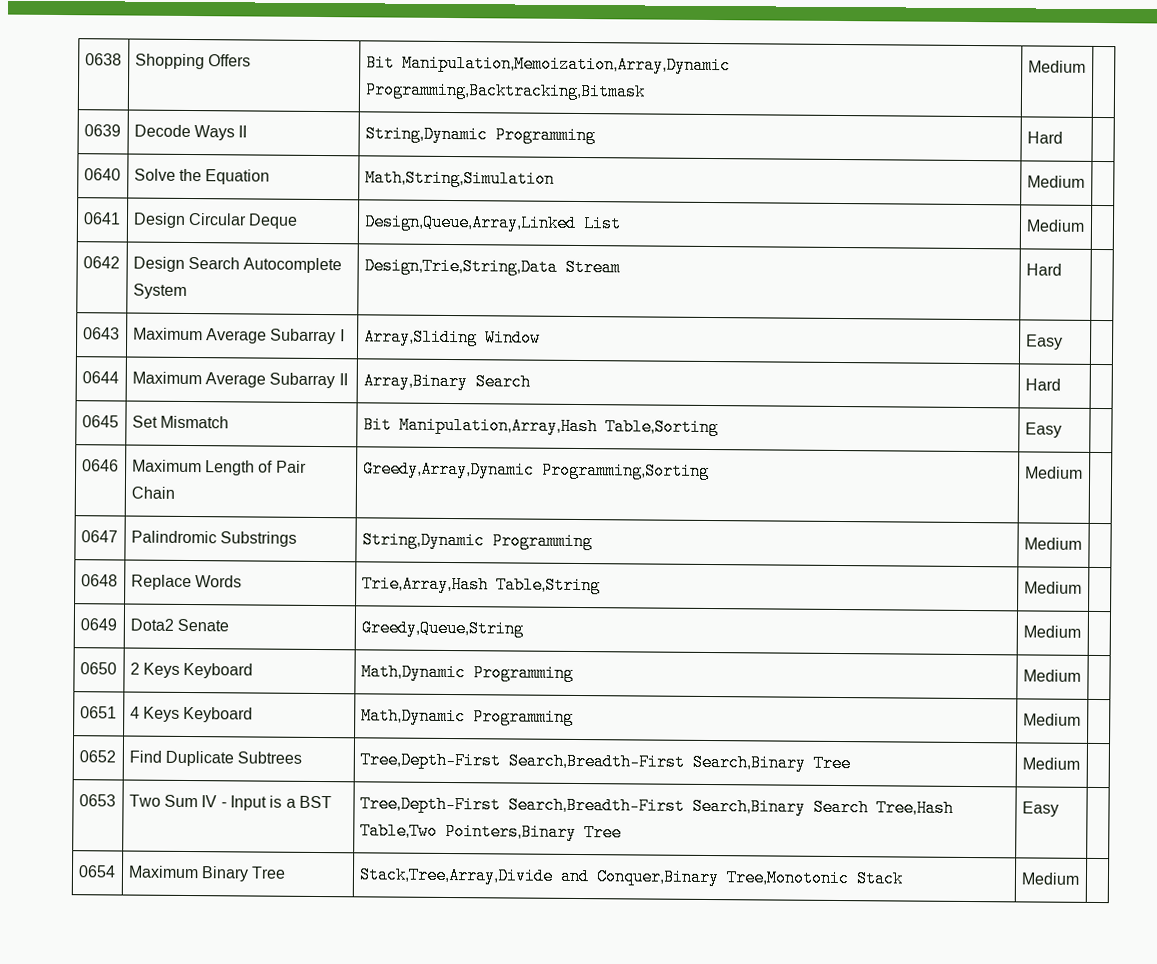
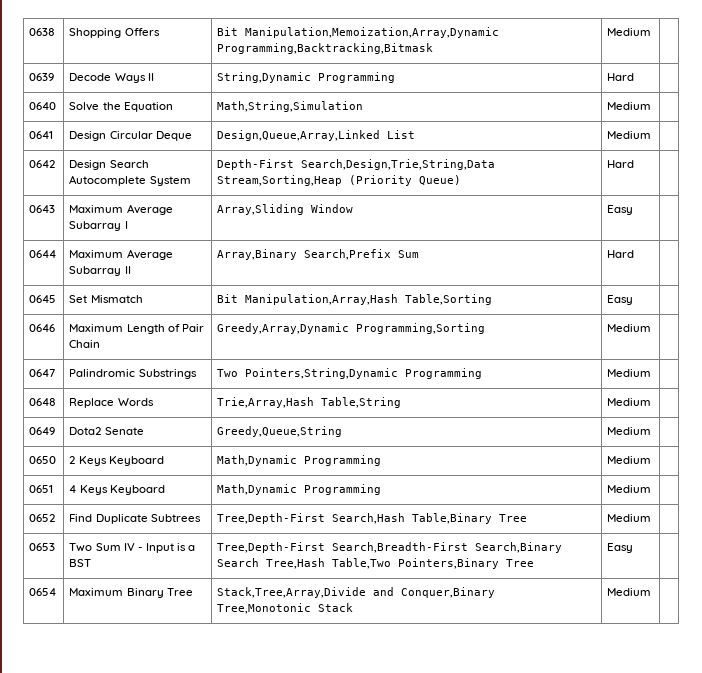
[363,257,621,277] Design,Trie,String,Data Stream -> [217,159,496,170] [217,175,462,186] Depth-First Search,Design,Trie,String,Data Stream,Sorting,Heap (Priority Queue)
[474,373,531,391] Search -> [304,249,420,260] Search,Prefix Sum
[361,531,485,550] String,Dynamic -> [217,368,399,379] Two Pointers,String,Dynamic
[507,752,806,772] Search,Breadth-First Search,Binary -> [332,513,493,524] Search,Hash Table,Binary

